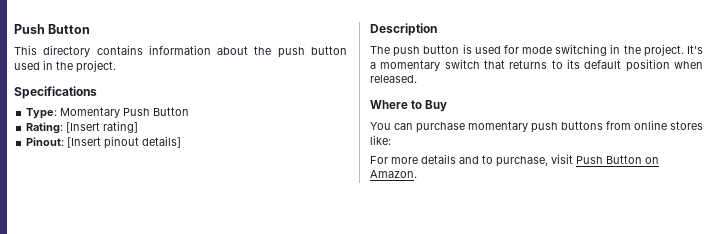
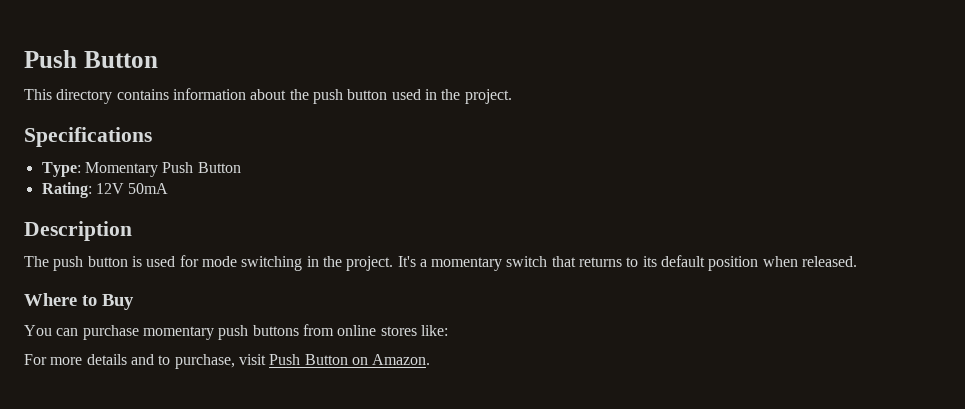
[66,121,139,133] [26,136,182,149] [Insert rating] // Pinout: [Insert pinout details] -> [95,183,169,194] 12V 50mA

